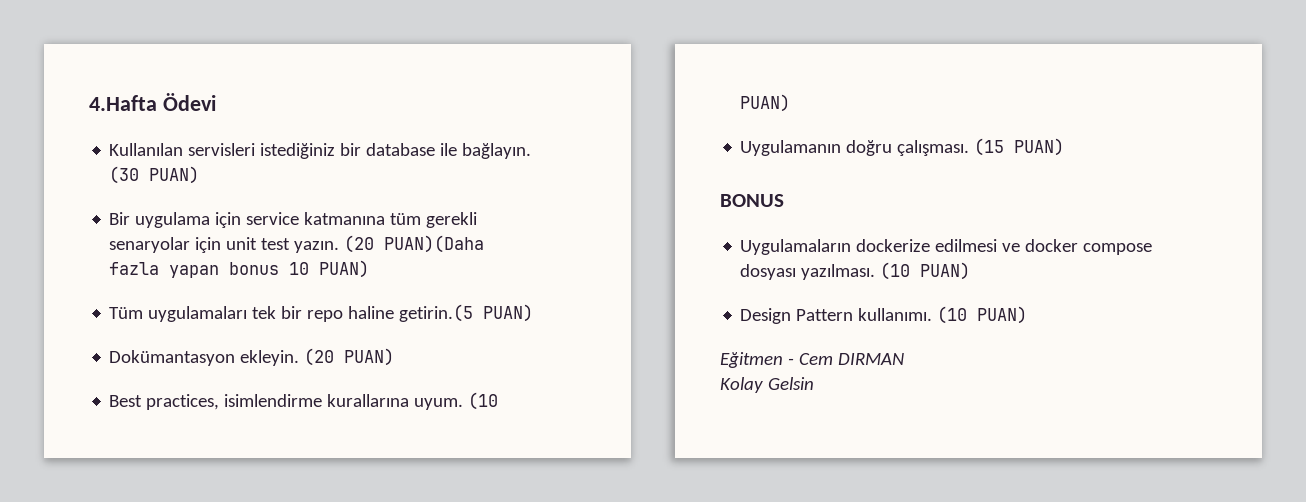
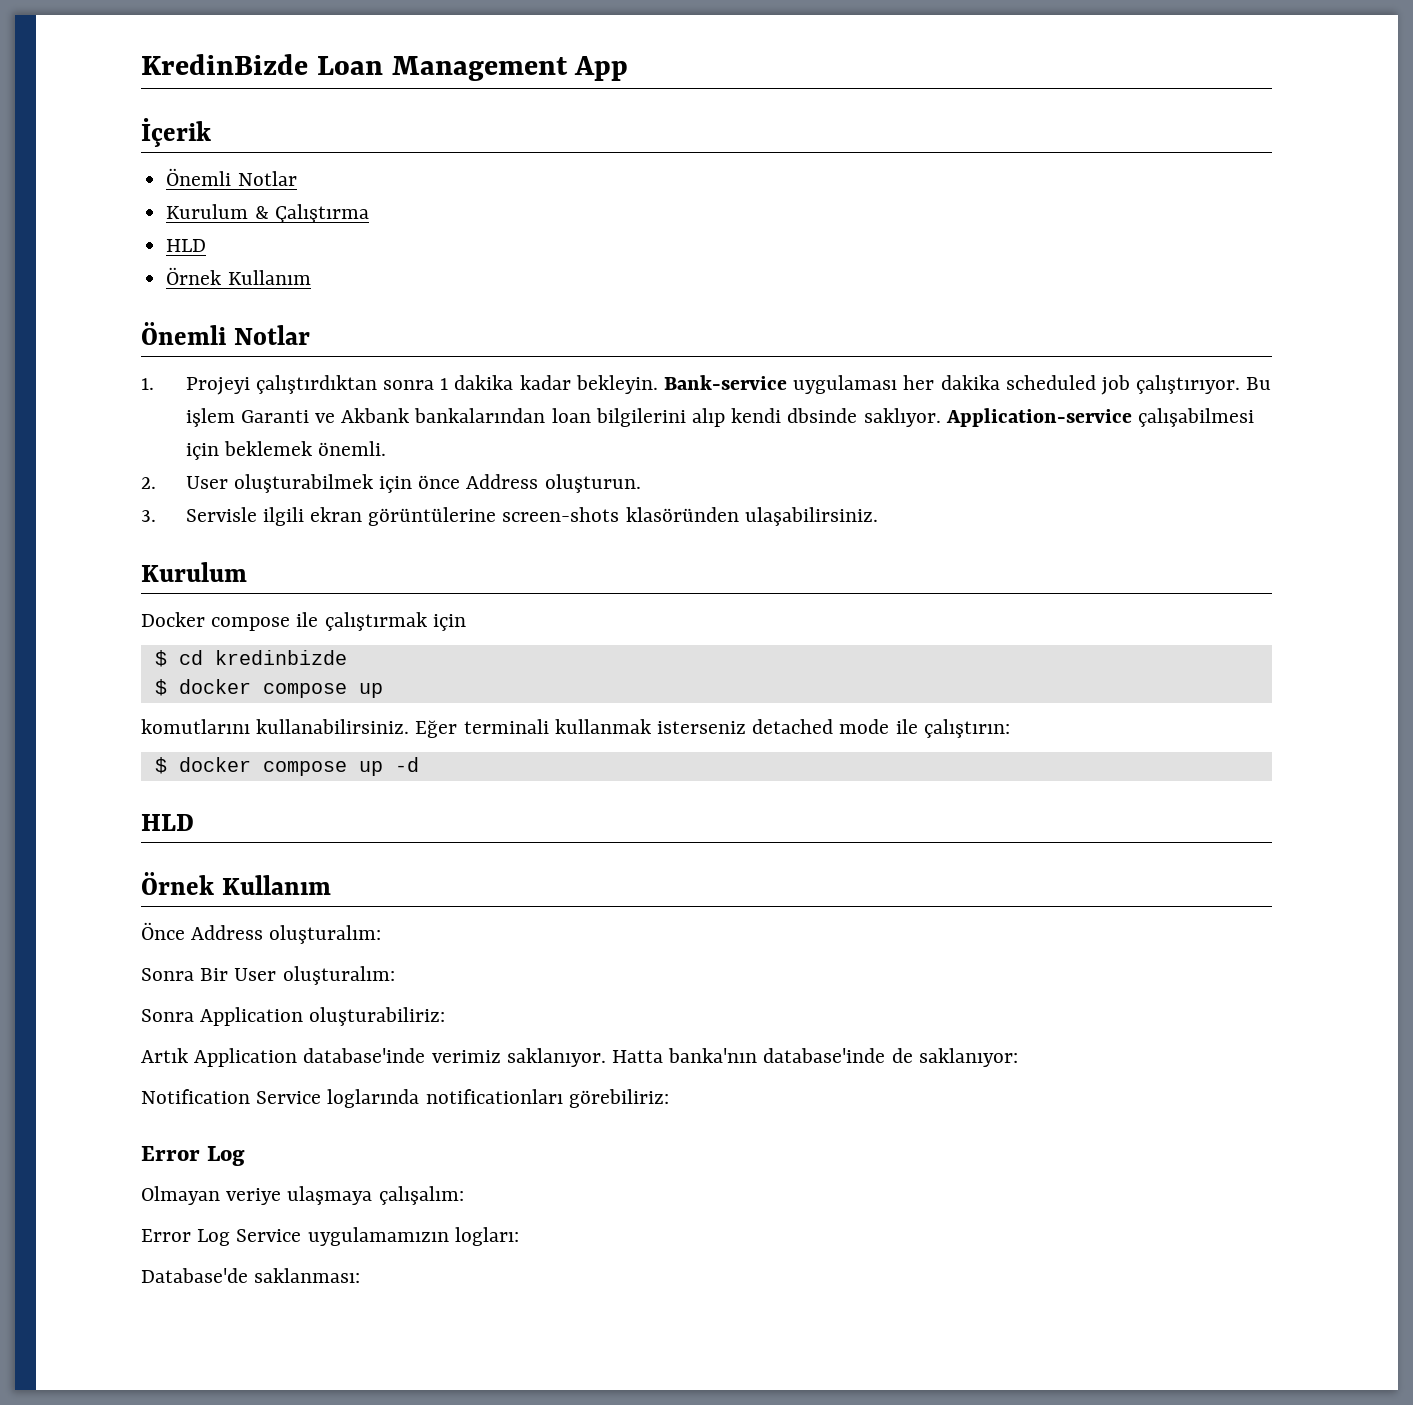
[89,93,216,111] [109,143,532,159] [109,166,200,184] [109,212,478,228] [109,235,485,253] [109,260,370,278] [109,304,534,322] [109,348,395,366] [109,392,499,410] [740,94,791,112] [740,138,1065,156] [720,194,784,207] [740,239,1153,255] [740,262,971,280] [740,306,1028,324] [720,352,904,368] [720,377,814,393] 4.Hafta Ödevi // Kullanılan servisleri istediğiniz bir database ile bağlayın. (30 PUAN) // Bir uygulama için service katmanına tüm gerekli senaryolar için unit test yazın. (20 PUAN)(Daha fazla yapan bonus 10 PUAN) // Tüm uygulamaları tek bir repo haline getirin.(5 PUAN) // Dokümantasyon ekleyin. (20 PUAN) // Best practices, isimlendirme kurallarına uyum. (10 PUAN) // Uygulamanın doğru çalışması. (15 PUAN) // BONUS // Uygulamaların dockerize edilmesi ve docker compose dosyası yazılması. (10 PUAN) // Design Pattern kullanımı. (10 PUAN) // Eğitmen - Cem DIRMAN // Kolay Gelsin -> [141,54,629,81] [141,118,211,147] [166,168,297,186] [166,204,369,223] [166,239,207,252] [166,267,311,285] [141,322,310,345] [141,375,1272,395] [185,408,1255,427] [185,441,386,460] [141,474,641,493] [141,507,878,526] [141,562,247,582] [141,612,466,631] [154,650,347,667] [154,679,383,698] [141,719,1010,738] [154,757,419,776] [141,814,194,831] [141,872,331,895] [141,922,382,944] [141,966,395,985] [141,1007,446,1026] [141,1048,1018,1067] [141,1089,669,1108] [141,1146,246,1166] [141,1186,464,1205] [141,1227,519,1246] [141,1268,361,1283] KredinBizde Loan Management App // İçerik // Önemli Notlar // Kurulum & Çalıştırma // HLD // Örnek Kullanım // Önemli Notlar // 1. Projeyi çalıştırdıktan sonra 1 dakika kadar bekleyin. Bank-service uygulaması her dakika scheduled job çalıştırıyor. Bu işlem Garanti ve Akbank bankalarından loan bilgilerini alıp kendi dbsinde saklıyor. Application-service çalışabilmesi için beklemek önemli. // 2. User oluşturabilmek için önce Address oluşturun. // 3. Servisle ilgili ekran görüntülerine screen-shots klasöründen ulaşabilirsiniz. // Kurulum // Docker compose ile çalıştırmak için // $ cd kredinbizde // $ docker compose up // komutlarını kullanabilirsiniz. Eğer terminali kullanmak isterseniz detached mode ile çalıştırın: // $ docker compose up -d // HLD // Örnek Kullanım // Önce Address oluşturalım: // Sonra Bir User oluşturalım: // Sonra Application oluşturabiliriz: // Artık Application database'inde verimiz saklanıyor. Hatta banka'nın database'inde de saklanıyor: // Notification Service loglarında notificationları görebiliriz: // Error Log // Olmayan veriye ulaşmaya çalışalım: // Error Log Service uygulamamızın logları: // Database'de saklanması:

